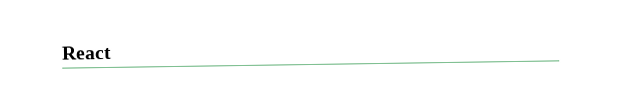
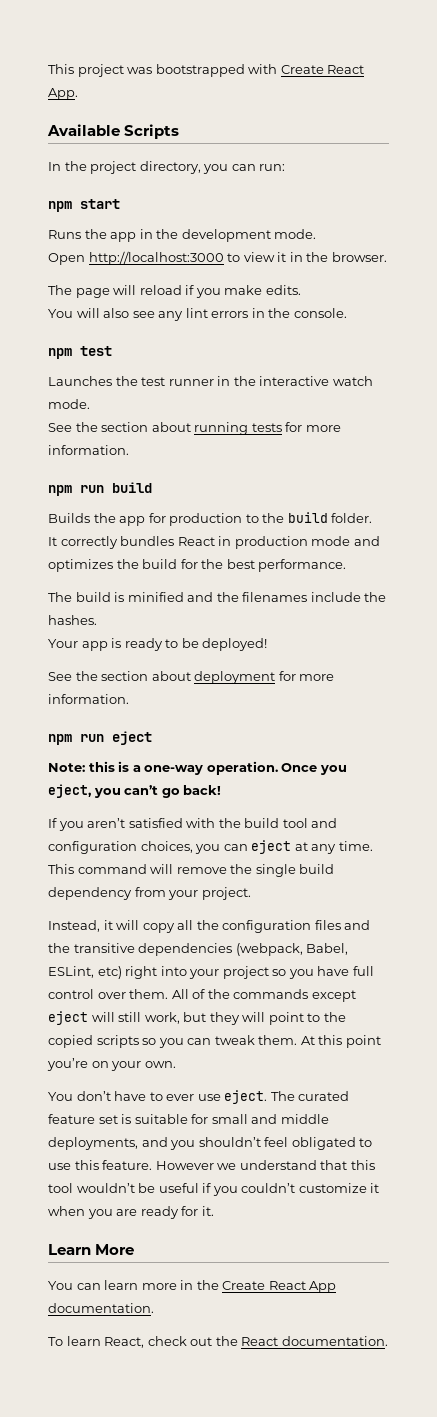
[61,45,112,60] React -> [48,64,365,77] [48,88,78,100] [47,124,180,139] [48,161,286,174] [48,199,120,212] [48,229,317,242] [48,251,387,265] [48,285,301,298] [48,308,347,321] [48,346,112,359] [48,376,373,386] [48,399,90,409] [48,422,341,435] [48,445,129,455] [48,482,152,496] [48,512,373,526] [48,536,380,549] [48,559,347,572] [48,592,387,602] [48,615,97,625] [48,638,268,651] [48,671,335,684] [48,694,129,704] [48,731,152,745] [48,761,347,775] [48,784,222,798] [48,818,338,831] [48,840,373,854] [48,864,335,877] [48,887,251,900] [48,920,371,933] [48,943,349,956] [48,966,374,979] [48,989,356,1002] [48,1011,346,1025] [48,1035,381,1048] [47,1058,176,1071] [48,1090,350,1104] [48,1114,329,1124] [48,1137,373,1150] [48,1160,375,1170] [48,1183,380,1196] [48,1206,214,1219] [48,1244,135,1255] [48,1280,337,1293] [48,1303,154,1313] [48,1336,388,1348] This project was bootstrapped with Create React App. // Available Scripts // In the project directory, you can run: // npm start // Runs the app in the development mode. // Open http://localhost:3000 to view it in the browser. // The page will reload if you make edits. // You will also see any lint errors in the console. // npm test // Launches the test runner in the interactive watch mode. // See the section about running tests for more information. // npm run build // Builds the app for production to the build folder. // It correctly bundles React in production mode and optimizes the build for the best performance. // The build is minified and the filenames include the hashes. // Your app is ready to be deployed! // See the section about deployment for more information. // npm run eject // Note: this is a one-way operation. Once you eject, you can’t go back! // If you aren’t satisfied with the build tool and configuration choices, you can eject at any time. This command will remove the single build dependency from your project. // Instead, it will copy all the configuration files and the transitive dependencies (webpack, Babel, ESLint, etc) right into your project so you have full control over them. All of the commands except eject will still work, but they will point to the copied scripts so you can tweak them. At this point you’re on your own. // You don’t have to ever use eject. The curated feature set is suitable for small and middle deployments, and you shouldn’t feel obligated to use this feature. However we understand that this tool wouldn’t be useful if you couldn’t customize it when you are ready for it. // Learn More // You can learn more in the Create React App documentation. // To learn React, check out the React documentation.

